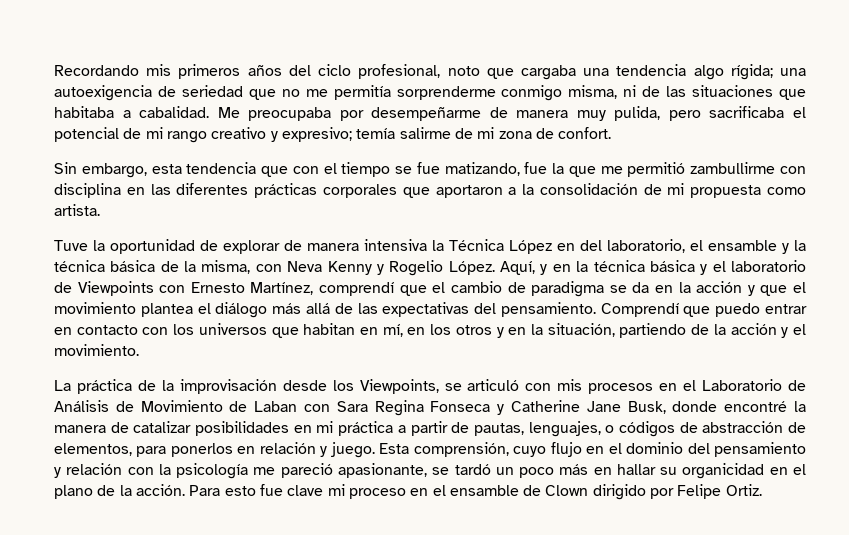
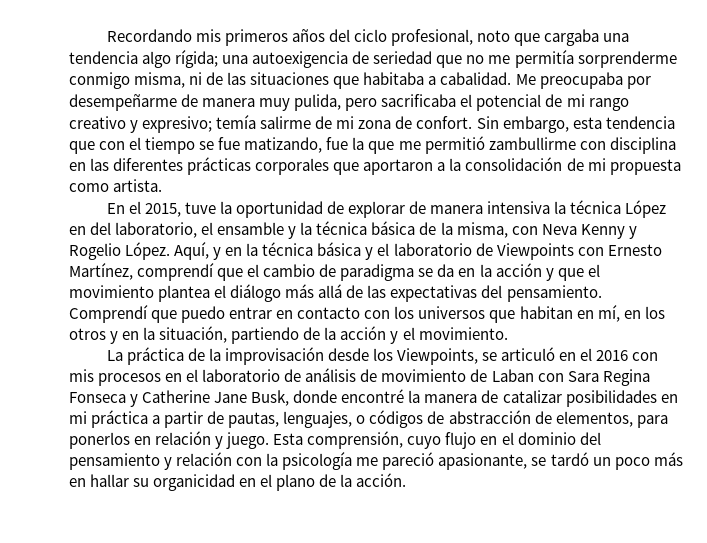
(612, 133) // -> (473, 122) none
[54,240,88,251] Tuve -> [106,201,216,217] En el 2015, tuve
[449,239,504,251] Técnica -> [570,200,622,214] técnica
(520, 385) none -> [559,348,629,361] en el 2016
[702,379,806,391] [54,400,223,412] Laboratorio de Análisis de Movimiento -> [202,368,467,382] laboratorio de análisis de movimiento
[189,484,762,500] Para esto fue clave mi proceso en el ensamble de Clown dirigido por Felipe Ortiz. -> (407, 480) none

